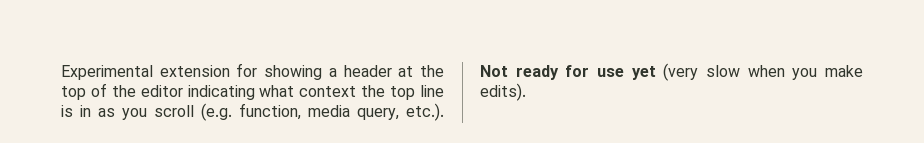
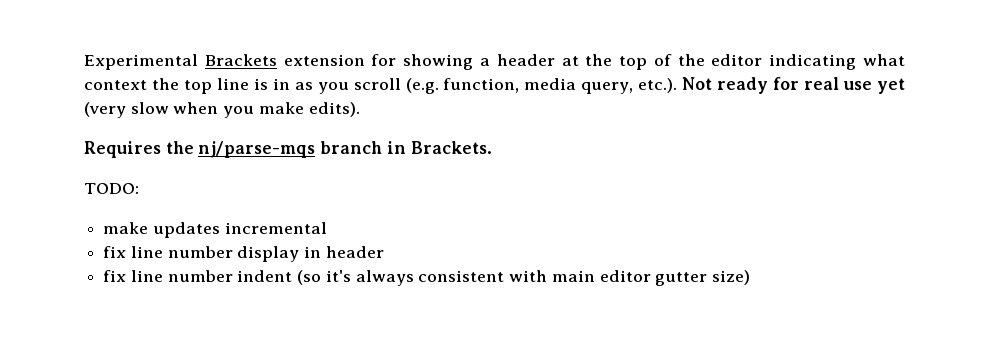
(153, 72) none -> [204,54,277,66] Brackets
(590, 71) none -> [804,77,840,90] real
(526, 92) none -> [84,141,492,158] [84,183,139,194] [103,222,327,238] [103,246,384,262] [103,270,750,286] // Requires the nj/parse-mqs branch in Brackets. // TODO: // make updates incremental // fix line number display in header // fix line number indent (so it's always consistent with main editor gutter size)

